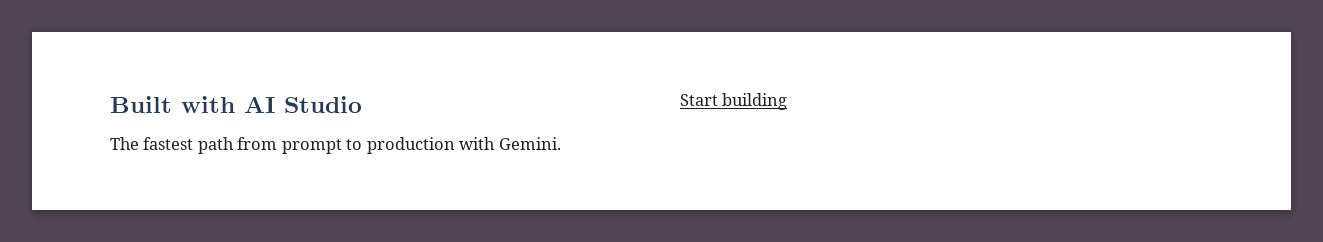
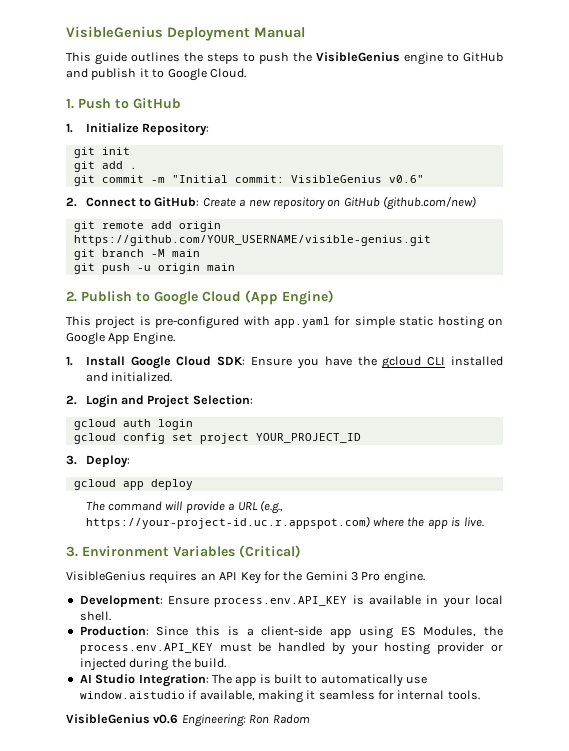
[110,96,362,113] [110,137,561,154] [680,93,788,110] Built with AI Studio // The fastest path from prompt to production with Gemini. // Start building -> [66,26,305,41] [66,52,503,65] [66,68,246,81] [66,98,181,109] [66,123,210,136] [73,147,130,158] [73,161,137,172] [73,175,424,186] [66,196,477,210] [73,221,221,232] [73,235,431,246] [73,249,200,260] [73,263,235,274] [66,290,334,305] [66,316,503,329] [66,332,175,345] [66,356,503,369] [85,372,173,382] [66,395,253,408] [73,419,193,430] [73,433,361,444] [66,455,130,468] [73,479,193,490] [85,500,283,514] [85,516,484,529] [66,545,301,558] [66,571,425,584] [79,595,503,608] [79,611,111,621] [79,626,504,639] [79,642,503,655] [79,658,226,671] [79,674,428,687] [79,690,480,703] [66,714,310,727] VisibleGenius Deployment Manual // This guide outlines the steps to push the VisibleGenius engine to GitHub and publish it to Google Cloud. // 1. Push to GitHub // 1. Initialize Repository: // git init // git add . // git commit -m "Initial commit: VisibleGenius v0.6" // 2. Connect to GitHub: Create a new repository on GitHub (github.com/new) // git remote add origin https://github.com/YOUR_USERNAME/visible-genius.git // git branch -M main // git push -u origin main // 2. Publish to Google Cloud (App Engine) // This project is pre-configured with app.yaml for simple static hosting on Google App Engine. // 1. Install Google Cloud SDK: Ensure you have the gcloud CLI installed and initialized. // 2. Login and Project Selection: // gcloud auth login // gcloud config set project YOUR_PROJECT_ID // 3. Deploy: // gcloud app deploy // The command will provide a URL (e.g., https://your-project-id.uc.r.appspot.com) where the app is live. // 3. Environment Variables (Critical) // VisibleGenius requires an API Key for the Gemini 3 Pro engine. // Development: Ensure process.env.API_KEY is available in your local shell. // Production: Since this is a client-side app using ES Modules, the process.env.API_KEY must be handled by your hosting provider or injected during the build. // AI Studio Integration: The app is built to automatically use window.aistudio if available, making it seamless for internal tools. // VisibleGenius v0.6 Engineering: Ron Radom

